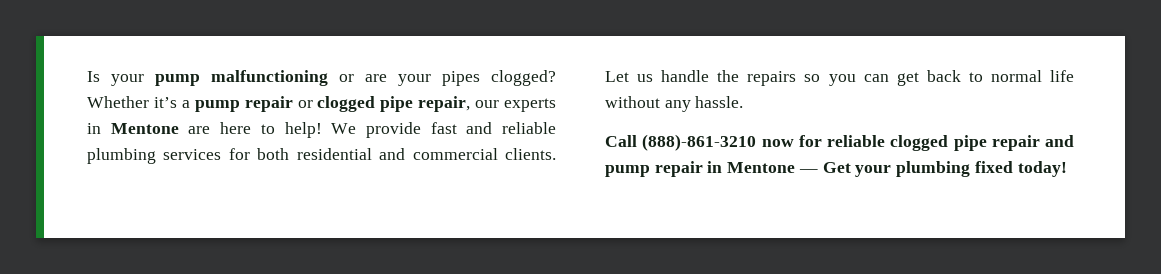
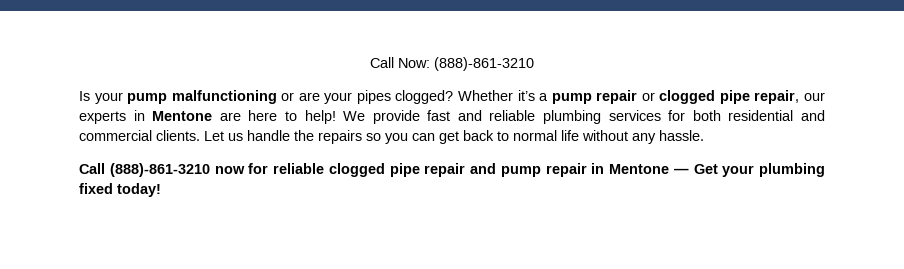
(87, 76) none -> [370,57,534,71] Call Now: (888)-861-3210 //

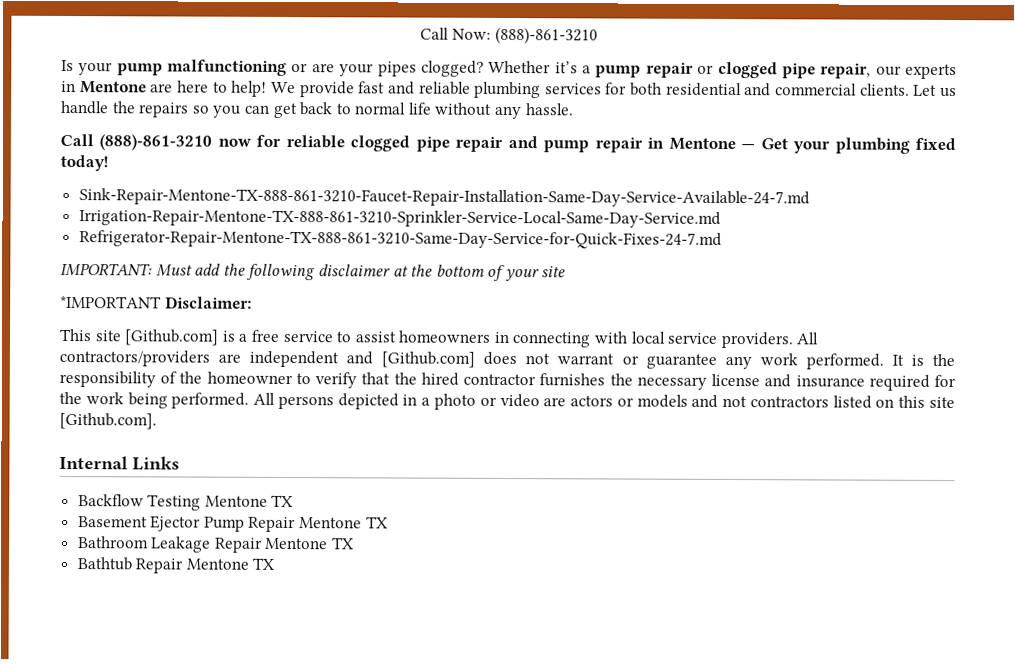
(161, 190) none -> [78,188,810,208] [78,209,721,228] [78,230,722,249] [60,262,567,282] [60,295,252,309] [59,328,820,349] [59,349,956,370] [59,370,957,391] [59,391,955,410] [59,412,157,430] [59,455,180,471] [77,494,294,511] [77,515,388,533] [77,536,355,553] [76,557,275,574] // Sink-Repair-Mentone-TX-888-861-3210-Faucet-Repair-Installation-Same-Day-Service-Available-24-7.md // Irrigation-Repair-Mentone-TX-888-861-3210-Sprinkler-Service-Local-Same-Day-Service.md // Refrigerator-Repair-Mentone-TX-888-861-3210-Same-Day-Service-for-Quick-Fixes-24-7.md // IMPORTANT: Must add the following disclaimer at the bottom of your site // *IMPORTANT Disclaimer: // This site [Github.com] is a free service to assist homeowners in connecting with local service providers. All contractors/providers are independent and [Github.com] does not warrant or guarantee any work performed. It is the responsibility of the homeowner to verify that the hired contractor furnishes the necessary license and insurance required for the work being performed. All persons depicted in a photo or video are actors or models and not contractors listed on this site [Github.com]. // Internal Links // Backflow Testing Mentone TX // Basement Ejector Pump Repair Mentone TX // Bathroom Leakage Repair Mentone TX // Bathtub Repair Mentone TX

